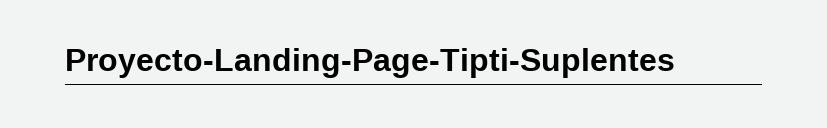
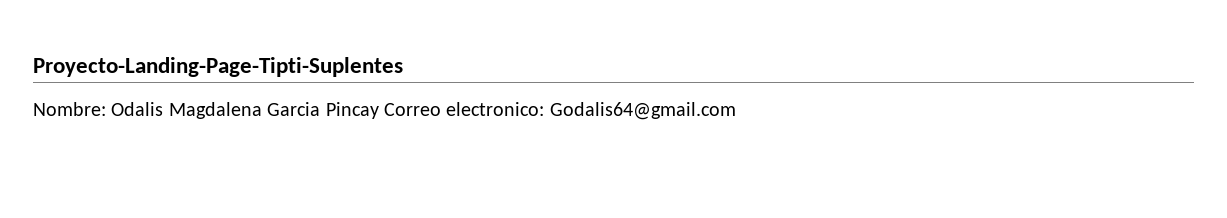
(675, 63) none -> [33,102,736,120] // Nombre: Odalis Magdalena Garcia Pincay Correo electronico: Godalis64@gmail.com

